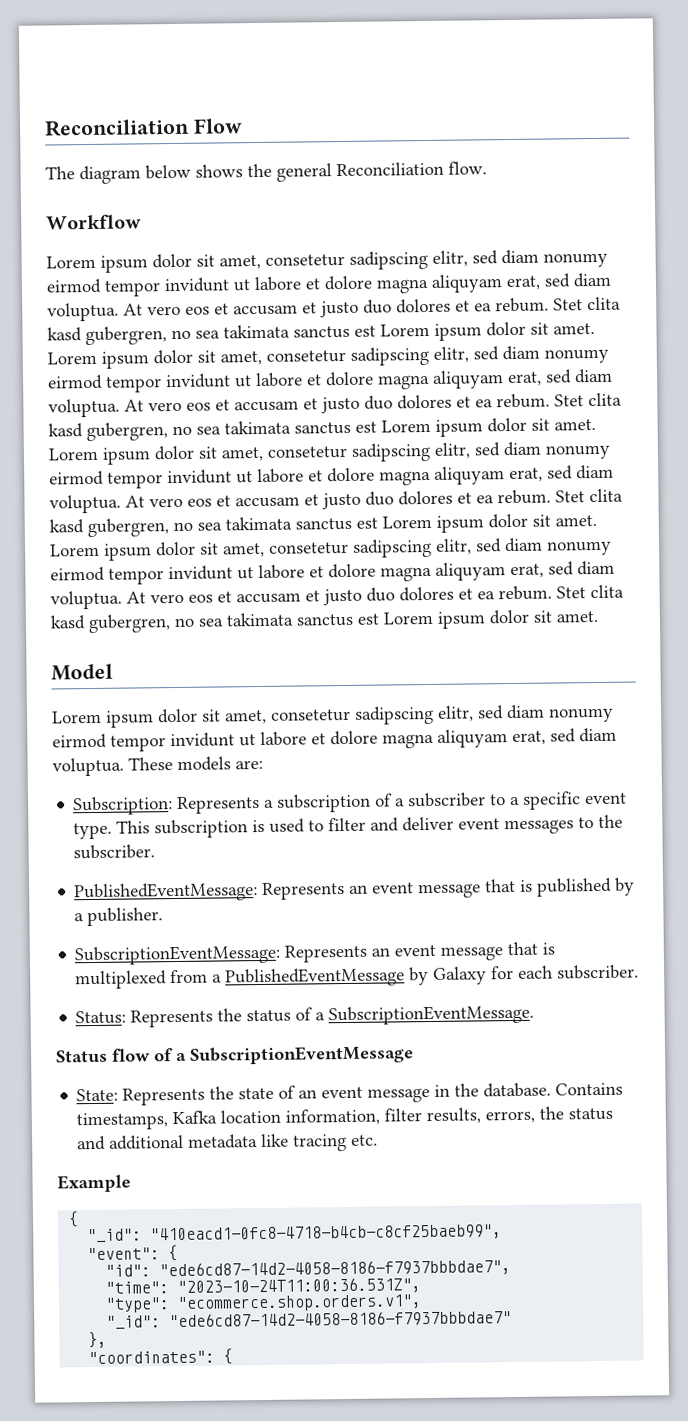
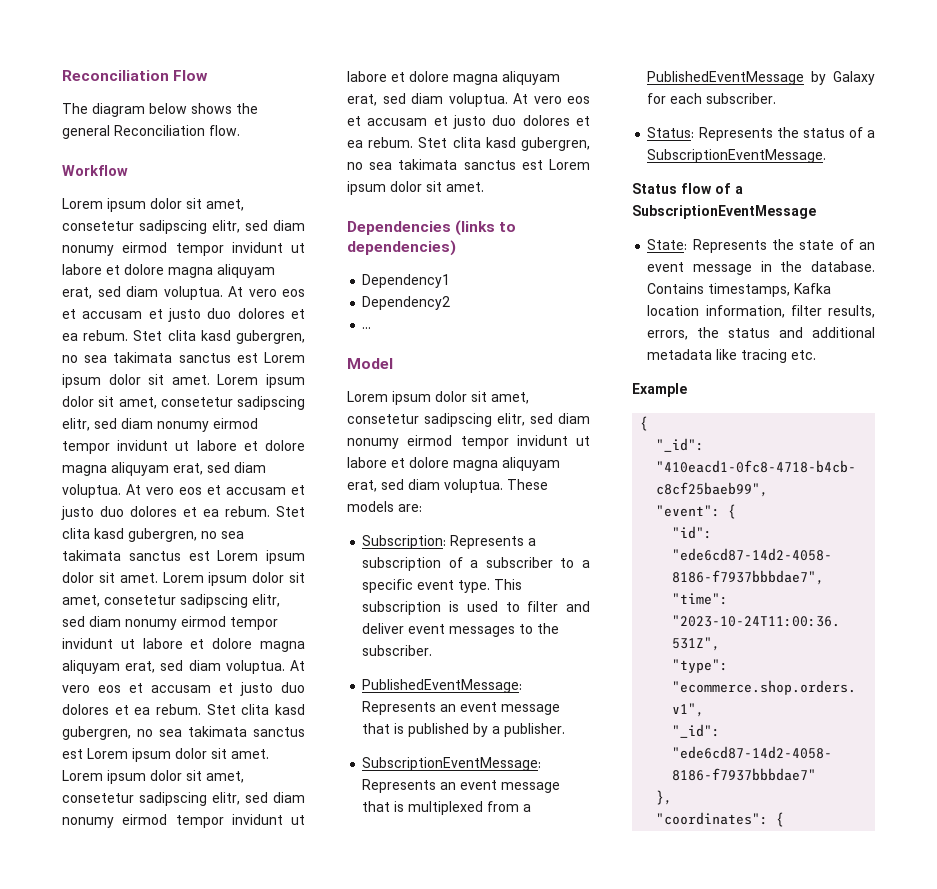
(598, 616) none -> [347,220,517,236] [347,240,456,256] [362,274,451,288] [362,296,451,310] [362,327,372,329] // Dependencies (links to dependencies) // Dependency1 // Dependency2 // ...

